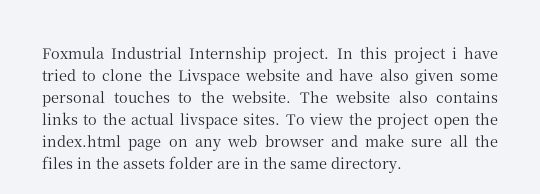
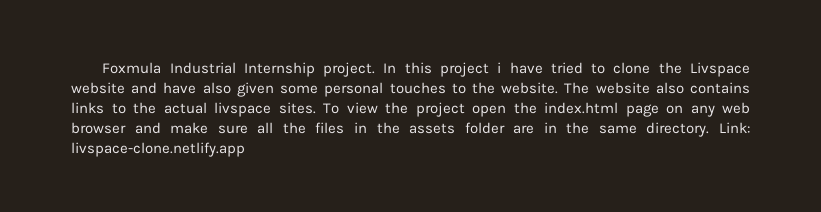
(402, 165) none -> [719,122,750,133] [71,142,245,157] Link: livspace-clone.netlify.app

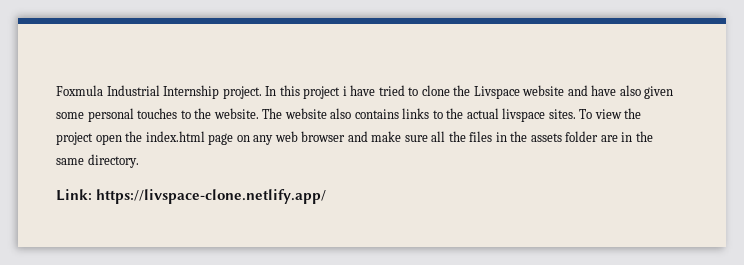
[719,122,750,133] [71,142,245,157] Link: livspace-clone.netlify.app -> [56,189,327,204] // Link: https://livspace-clone.netlify.app/

